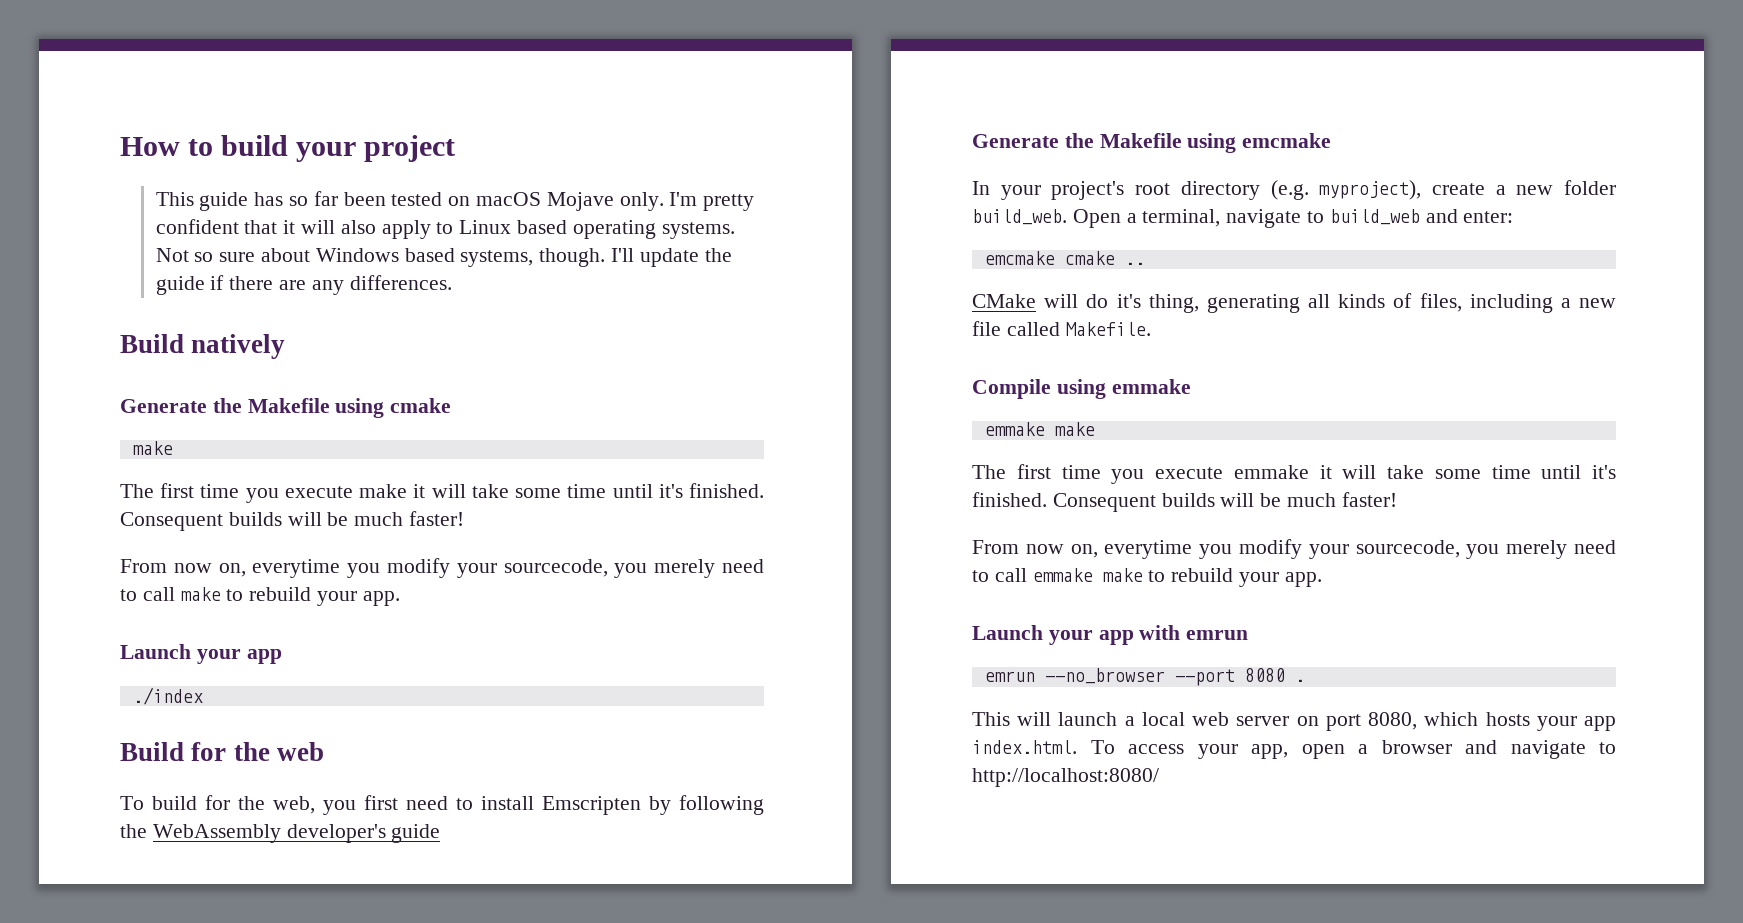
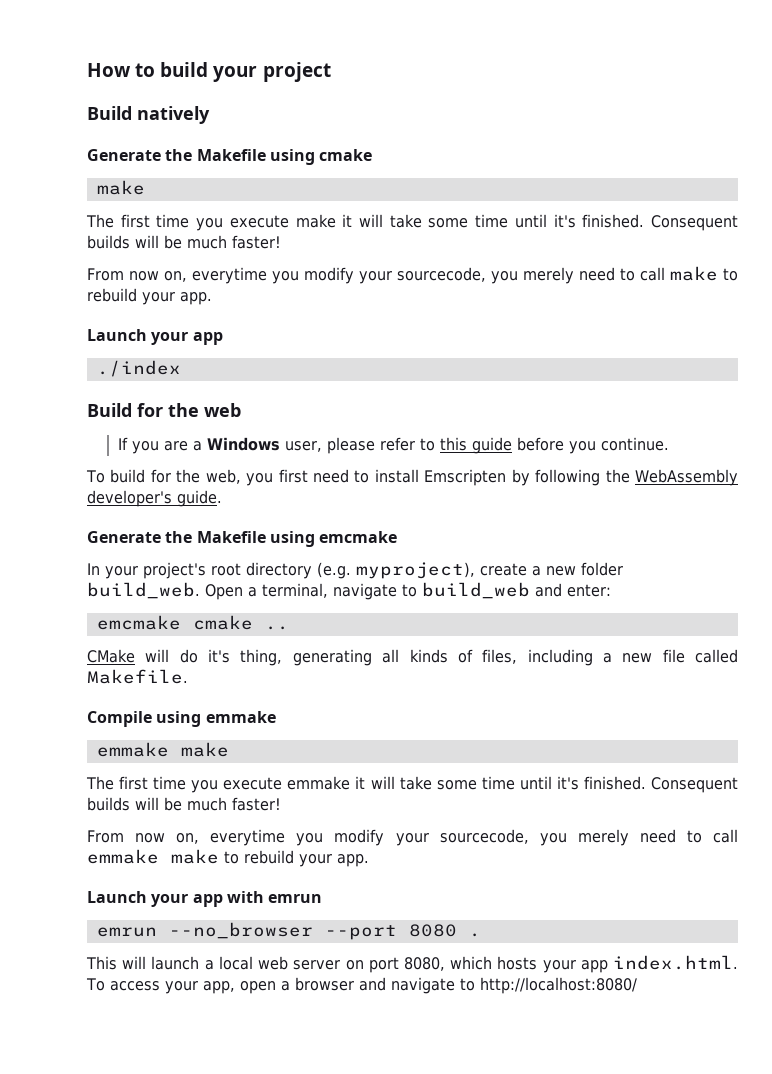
[155,191,755,211] [155,219,735,239] [155,248,732,267] [155,275,452,295] // This guide has so far been tested on macOS Mojave only. I'm pretty confident that it will also apply to Linux based operating systems. Not so sure about Windows based systems, though. I'll update the guide if there are any differences. -> (331, 72) none
(324, 751) none -> [117,437,669,454] // If you are a Windows user, please refer to this guide before you continue.
[391,824,441,843] guide -> [177,490,222,507] guide.

